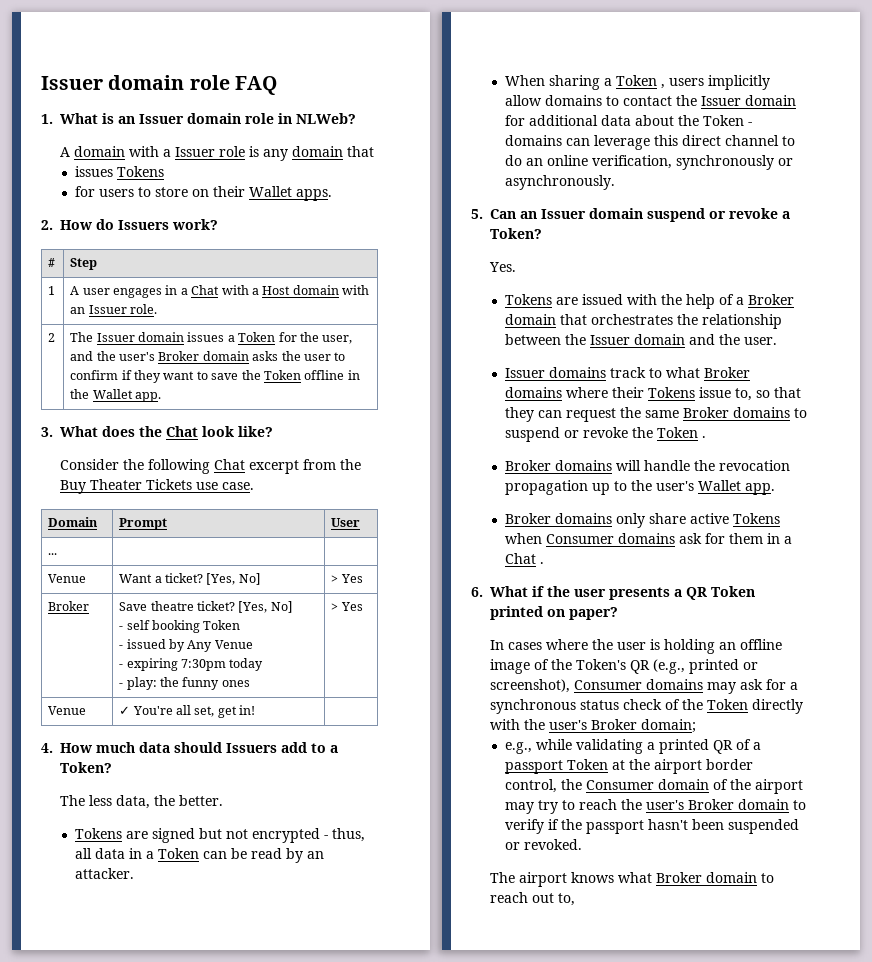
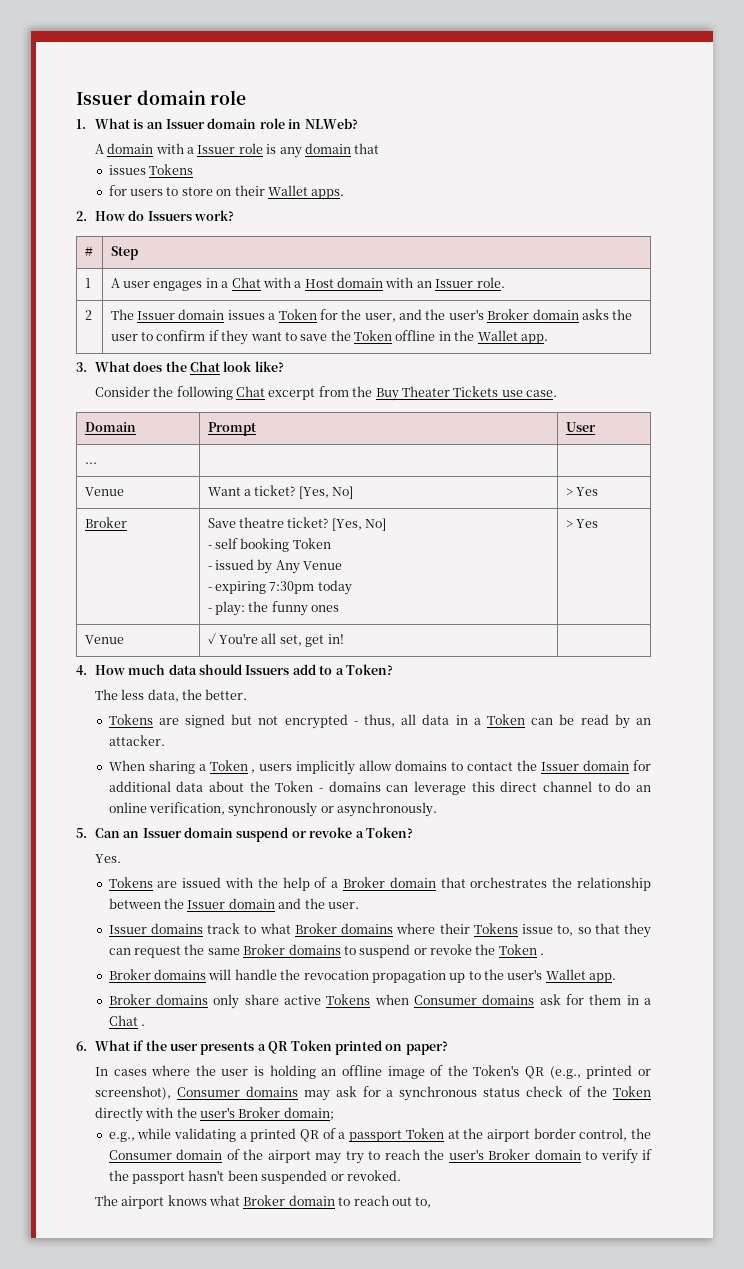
[41,75,277,95] Issuer domain role FAQ -> [76,90,247,105] Issuer domain role

